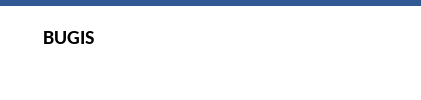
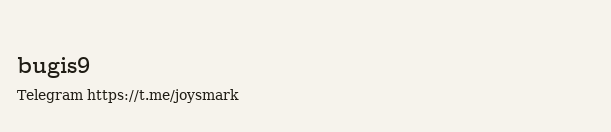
[43,31,94,44] BUGIS -> [17,57,90,78] [17,89,239,103] bugis9 // Telegram https://t.me/joysmark

